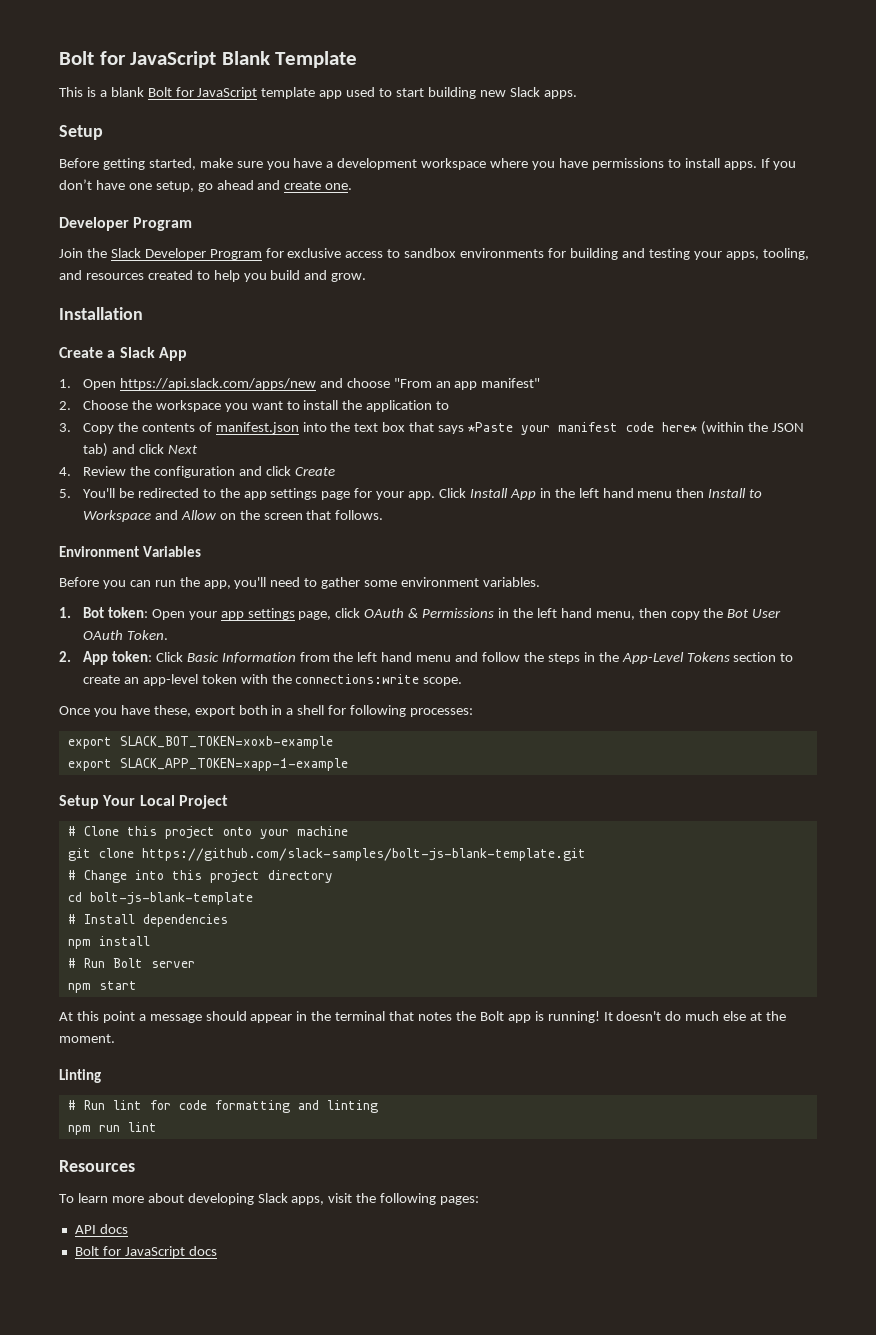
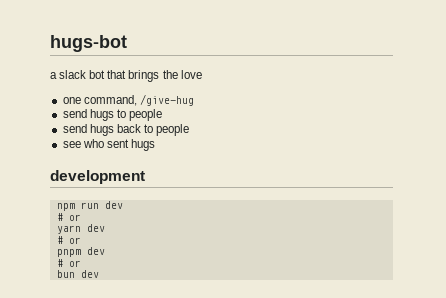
[59,51,358,68] [59,87,577,99] [59,125,103,140] [59,158,797,170] [59,179,353,192] [59,217,193,231] [59,248,809,260] [59,270,367,282] [59,307,143,320] [59,347,187,361] [59,378,541,390] [59,400,450,412] [59,421,804,435] [82,443,198,457] [59,466,335,478] [59,488,763,500] [82,510,384,522] [59,546,201,557] [59,577,540,589] [59,607,782,620] [82,630,168,640] [59,651,794,665] [82,674,463,686] [59,705,474,717] [67,736,333,749] [67,758,348,771] [59,795,228,809] [67,826,348,839] [67,848,586,861] [67,870,333,883] [67,892,253,905] [67,914,228,927] [67,936,150,949] [67,958,195,968] [67,981,137,993] [59,1011,787,1023] [59,1034,115,1043] [59,1069,101,1083] [67,1100,378,1113] [67,1122,157,1135] [59,1160,135,1172] [59,1193,480,1205] [74,1224,128,1234] [74,1246,217,1258] Bolt for JavaScript Blank Template // This is a blank Bolt for JavaScript template app used to start building new Slack apps. // Setup // Before getting started, make sure you have a development workspace where you have permissions to install apps. If you don’t have one setup, go ahead and create one. // Developer Program // Join the Slack Developer Program for exclusive access to sandbox environments for building and testing your apps, tooling, and resources created to help you build and grow. // Installation // Create a Slack App // 1. Open https://api.slack.com/apps/new and choose "From an app manifest" // 2. Choose the workspace you want to install the application to // 3. Copy the contents of manifest.json into the text box that says *Paste your manifest code here* (within the JSON tab) and click Next // 4. Review the configuration and click Create // 5. You'll be redirected to the app settings page for your app. Click Install App in the left hand menu then Install to Workspace and Allow on the screen that follows. // Environment Variables // Before you can run the app, you'll need to gather some environment variables. // 1. Bot token: Open your app settings page, click OAuth & Permissions in the left hand menu, then copy the Bot User OAuth Token. // 2. App token: Click Basic Information from the left hand menu and follow the steps in the App-Level Tokens section to create an app-level token with the connections:write scope. // Once you have these, export both in a shell for following processes: // export SLACK_BOT_TOKEN=xoxb-example // export SLACK_APP_TOKEN=xapp-1-example // Setup Your Local Project // # Clone this project onto your machine // git clone https://github.com/slack-samples/bolt-js-blank-template.git // # Change into this project directory // cd bolt-js-blank-template // # Install dependencies // npm install // # Run Bolt server // npm start // At this point a message should appear in the terminal that notes the Bolt app is running! It doesn't do much else at the moment. // Linting // # Run lint for code formatting and linting // npm run lint // Resources // To learn more about developing Slack apps, visit the following pages: // API docs // Bolt for JavaScript docs -> [50,35,127,52] [50,70,202,82] [62,94,194,106] [62,109,162,121] [62,124,190,136] [62,139,155,151] [50,170,145,184] [56,201,123,211] [56,213,81,221] [56,224,105,234] [56,236,81,244] [56,247,105,257] [56,259,81,267] [56,270,99,278] hugs-bot // a slack bot that brings the love // one command, /give-hug // send hugs to people // send hugs back to people // see who sent hugs // development // npm run dev // # or // yarn dev // # or // pnpm dev // # or // bun dev

